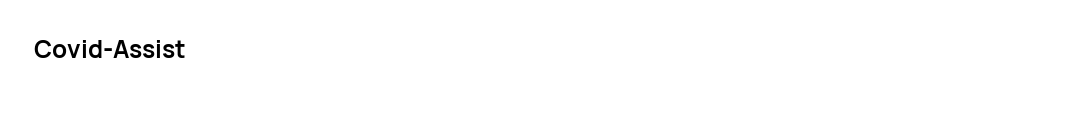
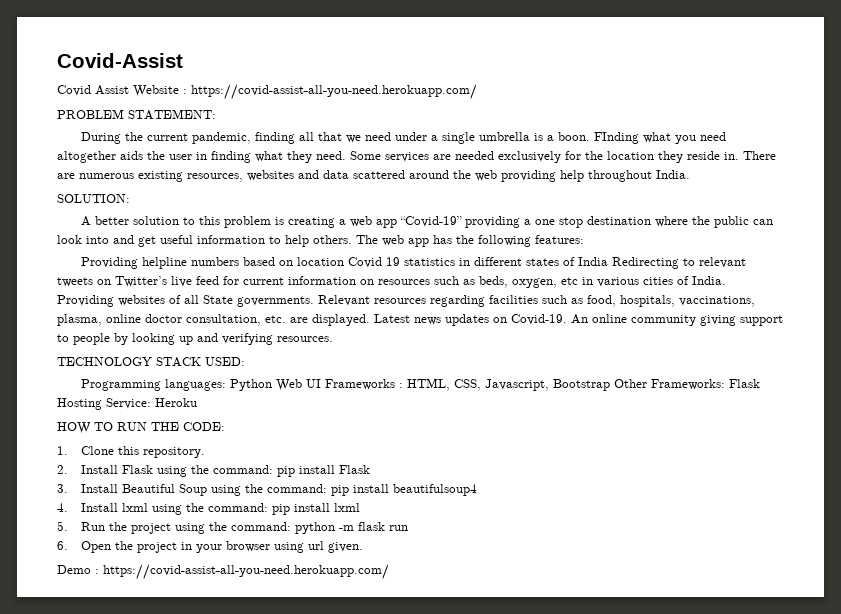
(186, 49) none -> [57,84,477,100] [57,109,216,120] [81,132,727,144] [57,151,776,163] [57,170,690,182] [57,194,130,203] [81,216,774,228] [57,235,584,247] [81,257,747,269] [57,276,726,288] [57,295,755,307] [57,314,783,326] [57,333,333,345] [57,357,245,367] [81,378,761,391] [57,398,197,410] [57,422,225,434] [57,446,206,458] [57,465,371,477] [57,484,478,496] [57,503,361,515] [57,521,409,534] [57,541,364,553] [57,564,389,580] // Covid Assist Website : https://covid-assist-all-you-need.herokuapp.com/ // PROBLEM STATEMENT: // During the current pandemic, finding all that we need under a single umbrella is a boon. FInding what you need altogether aids the user in finding what they need. Some services are needed exclusively for the location they reside in. There are numerous existing resources, websites and data scattered around the web providing help throughout India. // SOLUTION: // A better solution to this problem is creating a web app “Covid-19” providing a one stop destination where the public can look into and get useful information to help others. The web app has the following features: // Providing helpline numbers based on location Covid 19 statistics in different states of India Redirecting to relevant tweets on Twitter’s live feed for current information on resources such as beds, oxygen, etc in various cities of India. Providing websites of all State governments. Relevant resources regarding facilities such as food, hospitals, vaccinations, plasma, online doctor consultation, etc. are displayed. Latest news updates on Covid-19. An online community giving support to people by looking up and verifying resources. // TECHNOLOGY STACK USED: // Programming languages: Python Web UI Frameworks : HTML, CSS, Javascript, Bootstrap Other Frameworks: Flask Hosting Service: Heroku // HOW TO RUN THE CODE: // 1. Clone this repository. // 2. Install Flask using the command: pip install Flask // 3. Install Beautiful Soup using the command: pip install beautifulsoup4 // 4. Install lxml using the command: pip install lxml // 5. Run the project using the command: python -m flask run // 6. Open the project in your browser using url given. // Demo : https://covid-assist-all-you-need.herokuapp.com/

